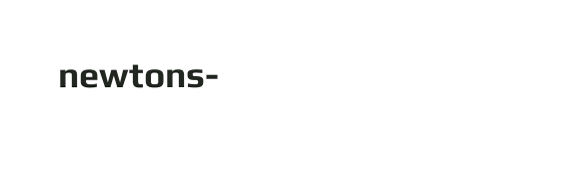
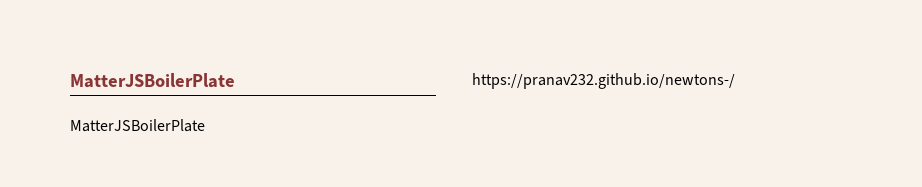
[57,64,219,89] newtons- -> [70,73,235,88] [70,119,205,132] [472,73,735,89] MatterJSBoilerPlate // MatterJSBoilerPlate https://pranav232.github.io/newtons-/

